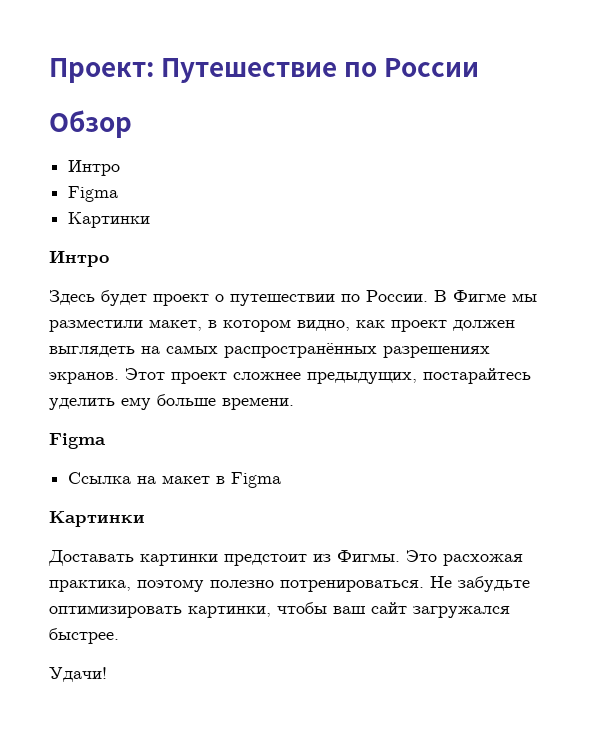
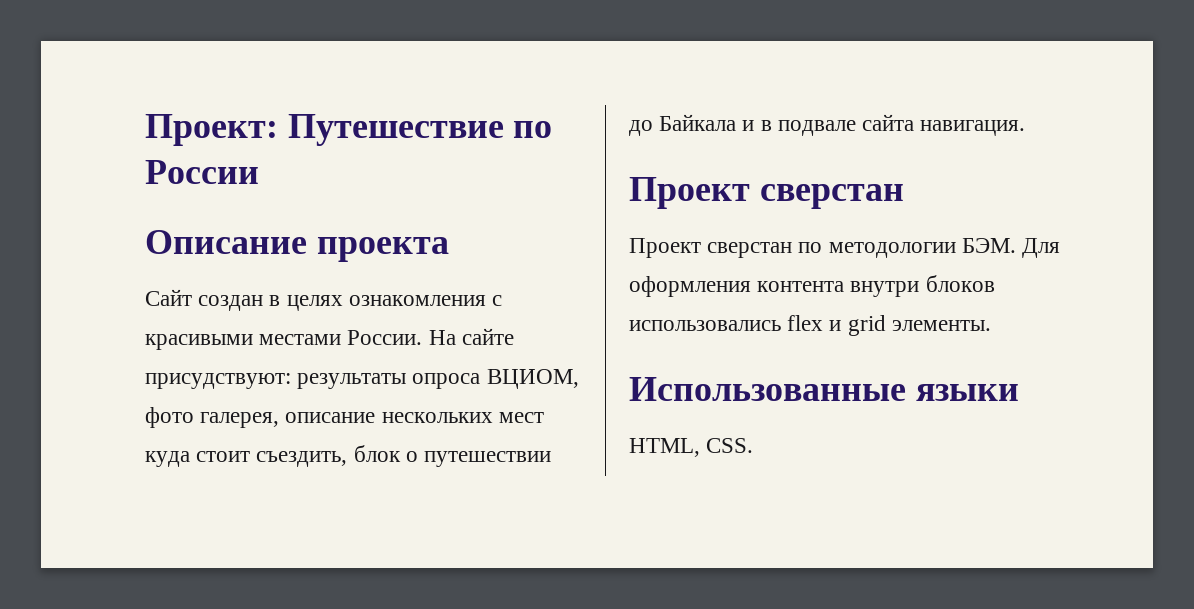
[49,110,132,138] [68,160,121,176] [68,186,119,202] [68,212,151,228] [49,250,109,267] [49,290,537,306] [49,319,515,332] [49,343,490,358] [49,368,531,384] [49,394,294,410] [49,433,106,449] [68,472,282,488] [49,511,145,527] [48,550,523,566] [49,576,530,592] [49,602,510,618] [49,628,119,644] [49,667,107,682] Обзор // Интро // Figma // Картинки // Интро // Здесь будет проект о путешествии по России. В Фигме мы разместили макет, в котором видно, как проект должен выглядеть на самых распространённых разрешениях экранов. Этот проект сложнее предыдущих, постарайтесь уделить ему больше времени. // Figma // Ссылка на макет в Figma // Картинки // Доставать картинки предстоит из Фигмы. Это расхожая практика, поэтому полезно потренироваться. Не забудьте оптимизировать картинки, чтобы ваш сайт загружался быстрее. // Удачи! -> [145,230,449,262] [145,289,503,311] [145,328,514,350] [145,369,579,389] [145,407,544,428] [145,445,552,467] [629,114,1026,136] [629,177,904,209] [629,238,1061,258] [629,275,995,297] [629,315,991,336] [629,377,1019,401] [629,438,754,457] Описание проекта // Сайт создан в целях ознакомления с красивыми местами России. На сайте присудствуют: результаты опроса ВЦИОМ, фото галерея, описание нескольких мест куда стоит съездить, блок о путешествии до Байкала и в подвале сайта навигация. // Проект сверстан // Проект сверстан по методологии БЭМ. Для оформления контента внутри блоков использовались flex и grid элементы. // Использованные языки // HTML, CSS.

